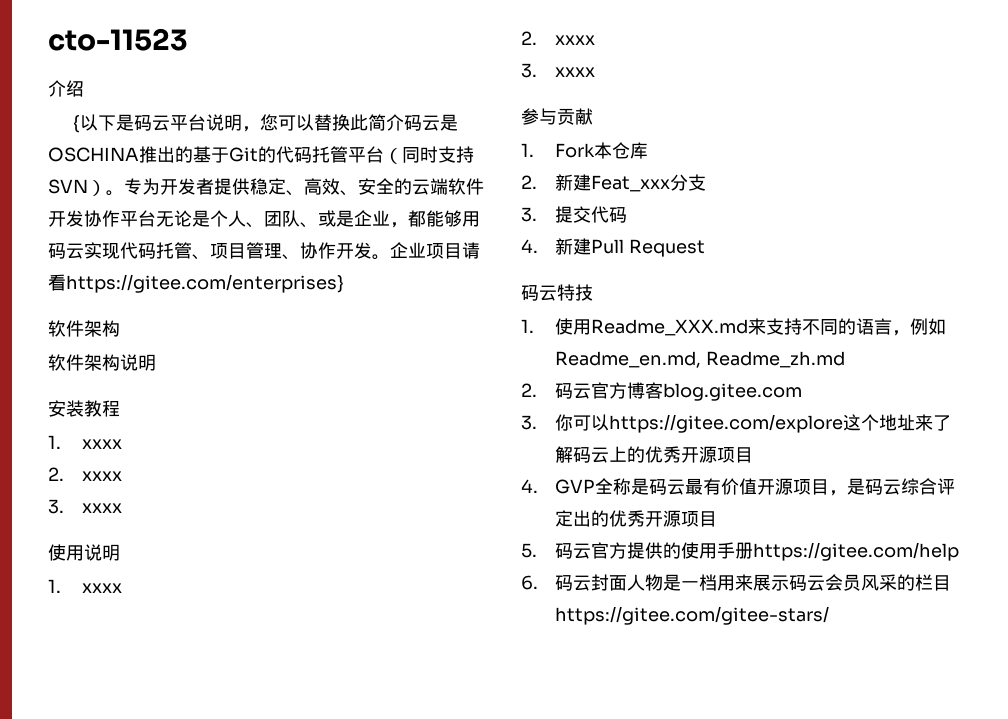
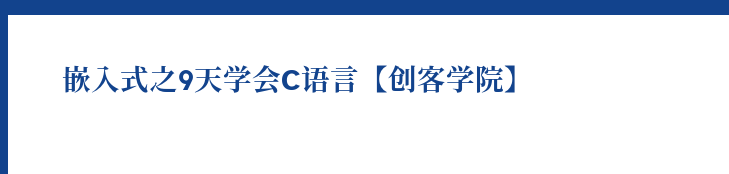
[48,28,188,51] [48,80,84,97] [73,114,459,133] [48,146,474,164] [48,178,484,196] [48,210,480,228] [48,242,480,260] [48,274,344,293] [48,320,120,337] [48,354,156,371] [48,400,120,417] [48,435,123,449] [48,467,123,481] [48,499,123,514] [48,544,120,561] [48,579,123,593] [521,31,596,45] [521,63,596,78] [521,108,593,125] [521,142,649,159] [521,174,707,192] [521,206,628,223] [521,238,705,257] [521,284,593,301] [521,318,947,336] [555,351,845,368] [521,382,803,401] [521,414,952,433] [555,446,754,463] [521,478,956,496] [555,510,718,527] [521,542,960,561] [521,574,952,591] [555,606,830,625] cto-11523 // 介绍 // {以下是码云平台说明，您可以替换此简介码云是OSCHINA推出的基于Git的代码托管平台（同时支持SVN）。专为开发者提供稳定、高效、安全的云端软件开发协作平台无论是个人、团队、或是企业，都能够用码云实现代码托管、项目管理、协作开发。企业项目请看https://gitee.com/enterprises} // 软件架构 // 软件架构说明 // 安装教程 // 1. xxxx // 2. xxxx // 3. xxxx // 使用说明 // 1. xxxx // 2. xxxx // 3. xxxx // 参与贡献 // 1. Fork本仓库 // 2.新建Feat_xxx分支 // 3.提交代码 // 4.新建Pull Request // 码云特技 // 1.使用Readme_XXX.md来支持不同的语言，例如Readme_en.md, Readme_zh.md // 2.码云官方博客blog.gitee.com // 3.你可以https://gitee.com/explore这个地址来了解码云上的优秀开源项目 // 4. GVP全称是码云最有价值开源项目，是码云综合评定出的优秀开源项目 // 5.码云官方提供的使用手册https://gitee.com/help // 6.码云封面人物是一档用来展示码云会员风采的栏目https://gitee.com/gitee-stars/ -> [62,65,533,95] 嵌入式之9天学会C语言【创客学院】

